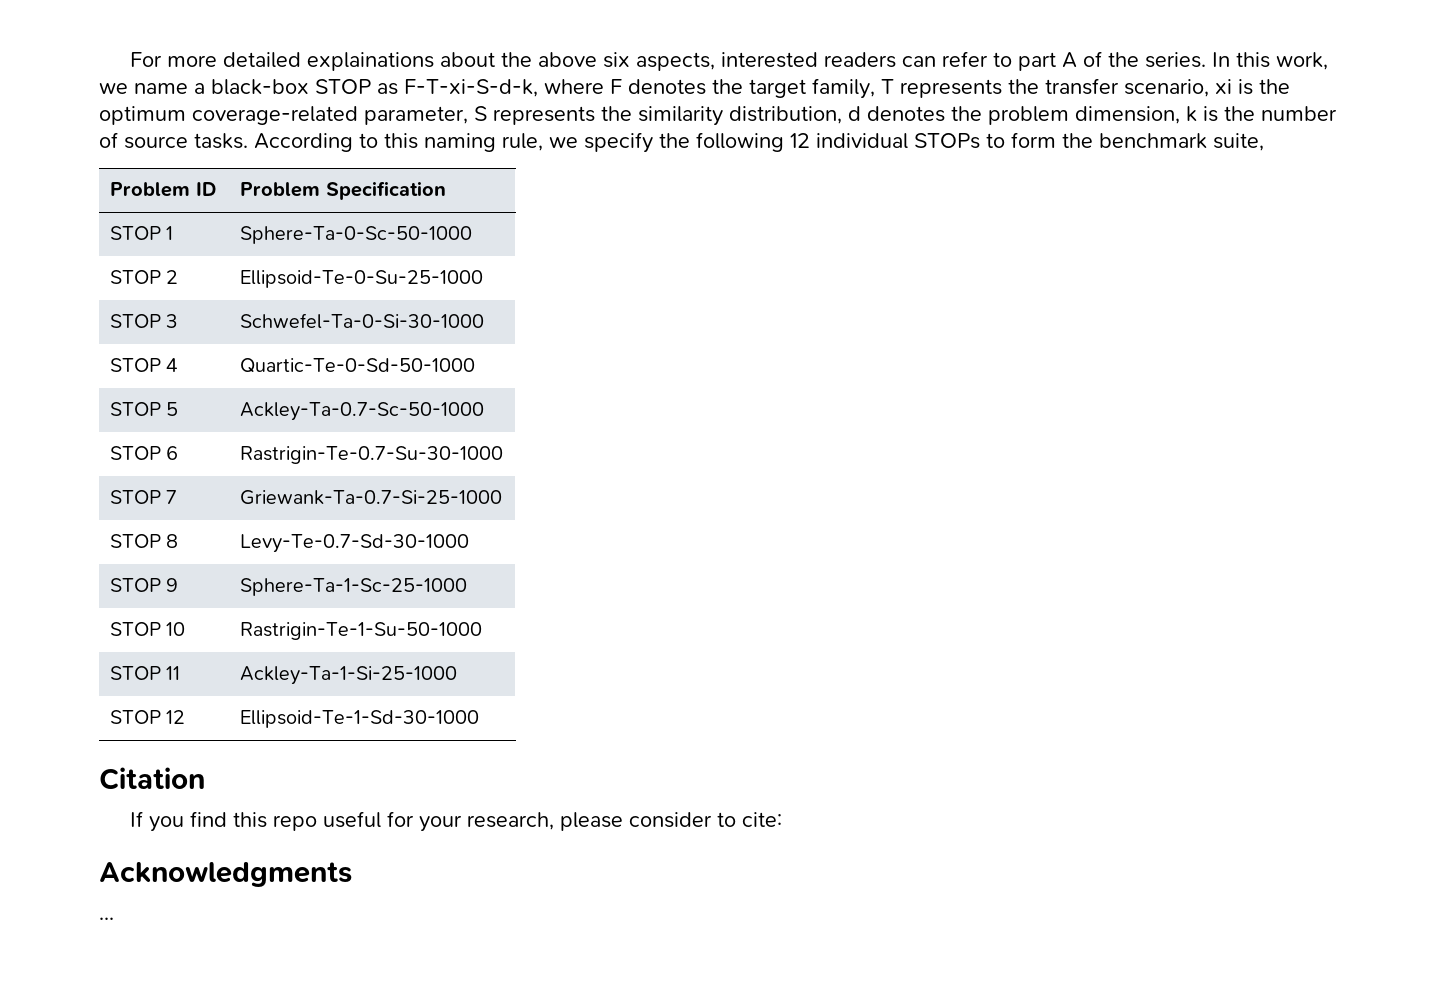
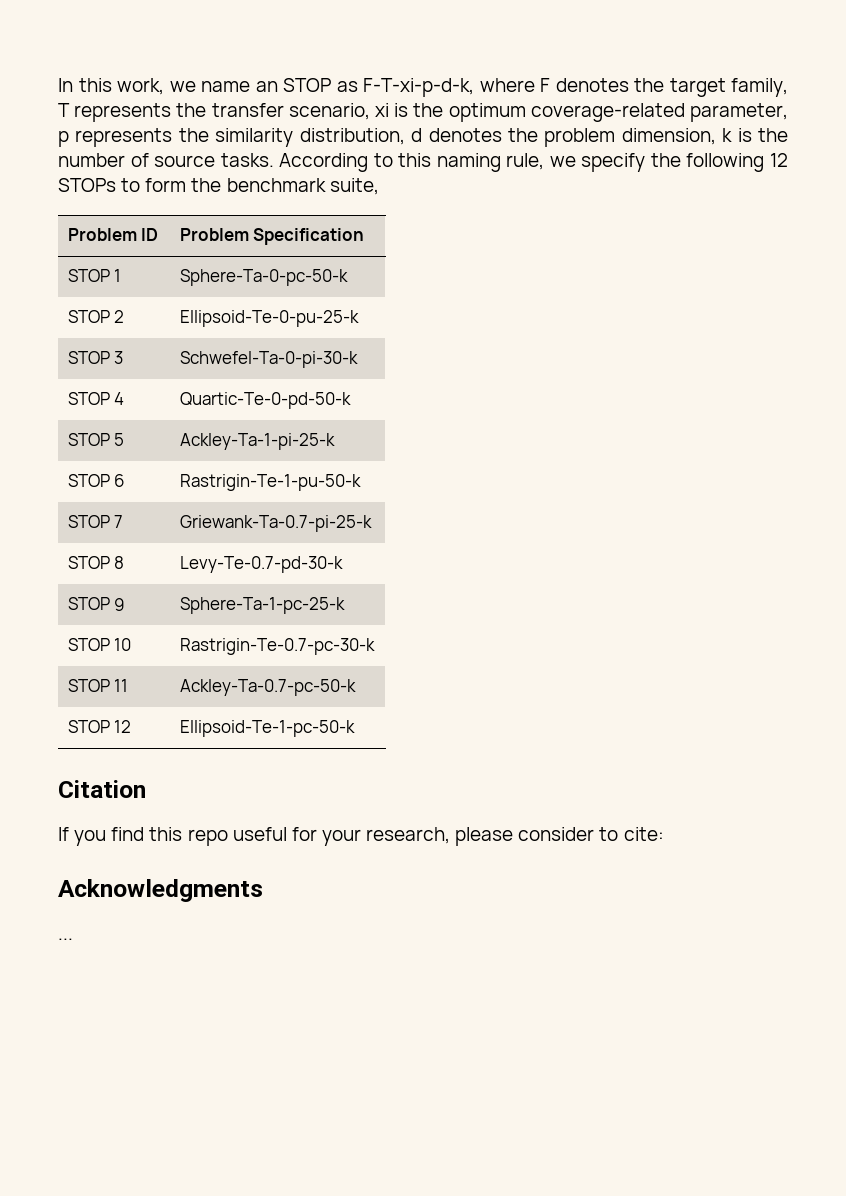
[129,51,1206,71] For more detailed explainations about the above six aspects, interested readers can refer to part A of the series. -> (58, 85) none
[194,79,309,95] a black-box -> [255,81,278,92] an
[404,79,538,97] F-T-xi-S-d-k, -> [363,78,474,97] F-T-xi-p-d-k,
[474,106,487,121] S -> [58,131,69,147] p
[816,133,908,149] individual -> (789, 160) none
[240,226,473,244] Sphere-Ta-0-Sc-50-1000 -> [179,269,348,286] Sphere-Ta-0-pc-50-k
[240,270,484,288] Ellipsoid-Te-0-Su-25-1000 -> [179,310,359,327] Ellipsoid-Te-0-pu-25-k
[240,313,485,329] Schwefel-Ta-0-Si-30-1000 -> [179,351,358,368] Schwefel-Ta-0-pi-30-k
[240,358,476,373] Quartic-Te-0-Sd-50-1000 -> [179,392,351,409] Quartic-Te-0-pd-50-k
[240,402,485,421] Ackley-Ta-0.7-Sc-50-1000 -> [179,433,335,450] Ackley-Ta-1-pi-25-k
[240,446,504,464] Rastrigin-Te-0.7-Su-30-1000 -> [179,474,361,491] Rastrigin-Te-1-pu-50-k
[240,490,503,505] Griewank-Ta-0.7-Si-25-1000 -> [179,515,372,532] Griewank-Ta-0.7-pi-25-k
[240,534,470,553] Levy-Te-0.7-Sd-30-1000 -> [179,556,343,573] Levy-Te-0.7-pd-30-k
[240,578,468,596] Sphere-Ta-1-Sc-25-1000 -> [179,597,345,614] Sphere-Ta-1-pc-25-k
[240,622,483,640] Rastrigin-Te-1-Su-50-1000 -> [179,638,375,655] Rastrigin-Te-0.7-pc-30-k
[240,666,458,685] Ackley-Ta-1-Si-25-1000 -> [179,679,356,696] Ackley-Ta-0.7-pc-50-k
[240,710,480,728] Ellipsoid-Te-1-Sd-30-1000 -> [179,720,355,737] Ellipsoid-Te-1-pc-50-k

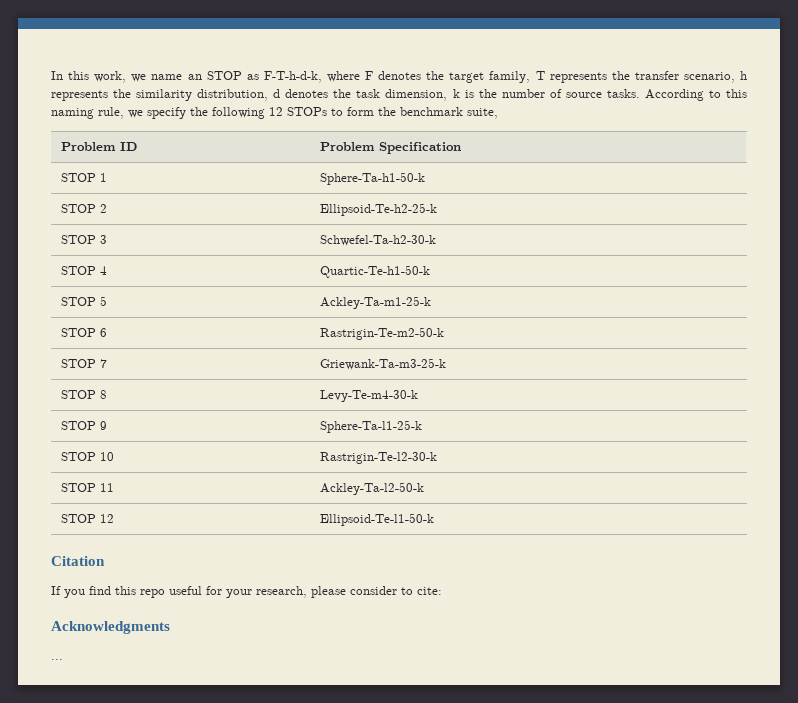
[363,78,474,97] F-T-xi-p-d-k, -> [263,71,322,83] F-T-h-d-k,
[375,103,788,122] [58,131,69,147] xi is the optimum coverage-related parameter, p -> [740,71,748,80] h
[544,128,616,147] problem -> [356,89,381,98] task
[179,269,348,286] Sphere-Ta-0-pc-50-k -> [319,172,425,185] Sphere-Ta-h1-50-k
[179,310,359,327] Ellipsoid-Te-0-pu-25-k -> [319,203,437,216] Ellipsoid-Te-h2-25-k
[179,351,358,368] Schwefel-Ta-0-pi-30-k -> [319,235,436,246] Schwefel-Ta-h2-30-k
[179,392,351,409] Quartic-Te-0-pd-50-k -> [319,265,430,278] Quartic-Te-h1-50-k
[179,433,335,450] Ackley-Ta-1-pi-25-k -> [319,296,431,309] Ackley-Ta-m1-25-k
[179,474,361,491] Rastrigin-Te-1-pu-50-k -> [319,327,444,340] Rastrigin-Te-m2-50-k
[179,515,372,532] Griewank-Ta-0.7-pi-25-k -> [319,358,446,370] Griewank-Ta-m3-25-k
[179,556,343,573] Levy-Te-0.7-pd-30-k -> [319,390,418,402] Levy-Te-m4-30-k
[179,597,345,614] Sphere-Ta-1-pc-25-k -> [319,420,422,433] Sphere-Ta-l1-25-k
[179,638,375,655] Rastrigin-Te-0.7-pc-30-k -> [319,452,437,464] Rastrigin-Te-l2-30-k
[179,679,356,696] Ackley-Ta-0.7-pc-50-k -> [319,482,424,495] Ackley-Ta-l2-50-k
[179,720,355,737] Ellipsoid-Te-1-pc-50-k -> [319,513,434,526] Ellipsoid-Te-l1-50-k

